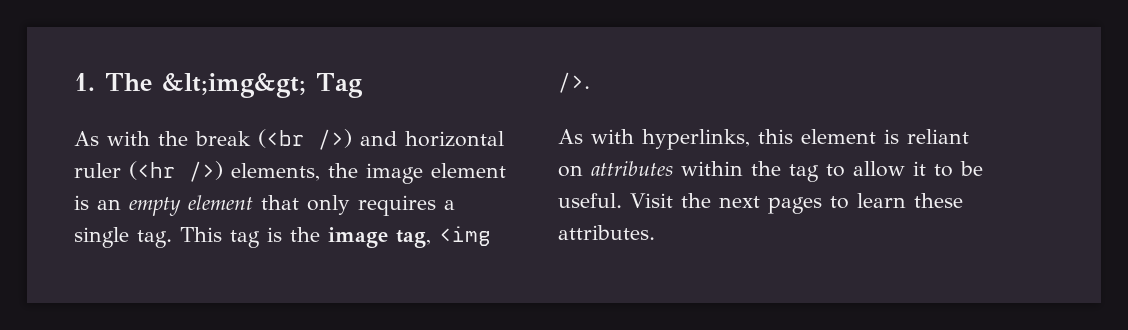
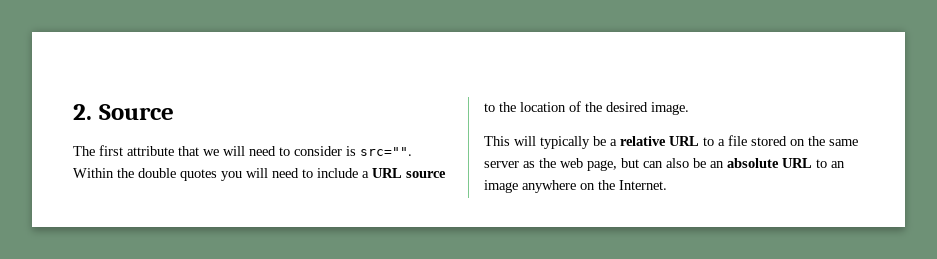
[74,73,363,98] [74,129,504,150] [74,161,506,184] [74,195,455,216] [74,226,491,248] [558,72,590,93] [558,129,969,150] [558,161,983,182] [558,193,963,214] [558,225,655,240] 1. The &lt;img&gt; Tag // As with the break (<br />) and horizontal ruler (<hr />) elements, the image element is an empty element that only requires a single tag. This tag is the image tag, <img />. // As with hyperlinks, this element is reliant on attributes within the tag to allow it to be useful. Visit the next pages to learn these attributes. -> [73,104,174,120] [73,145,412,156] [73,168,446,181] [484,101,689,115] [484,135,858,149] [484,158,845,171] [484,180,667,193] 2. Source // The first attribute that we will need to consider is src="". Within the double quotes you will need to include a URL source to the location of the desired image. // This will typically be a relative URL to a file stored on the same server as the web page, but can also be an absolute URL to an image anywhere on the Internet.

